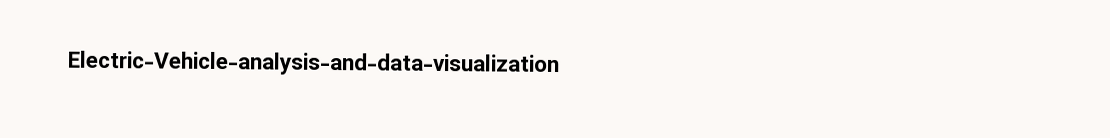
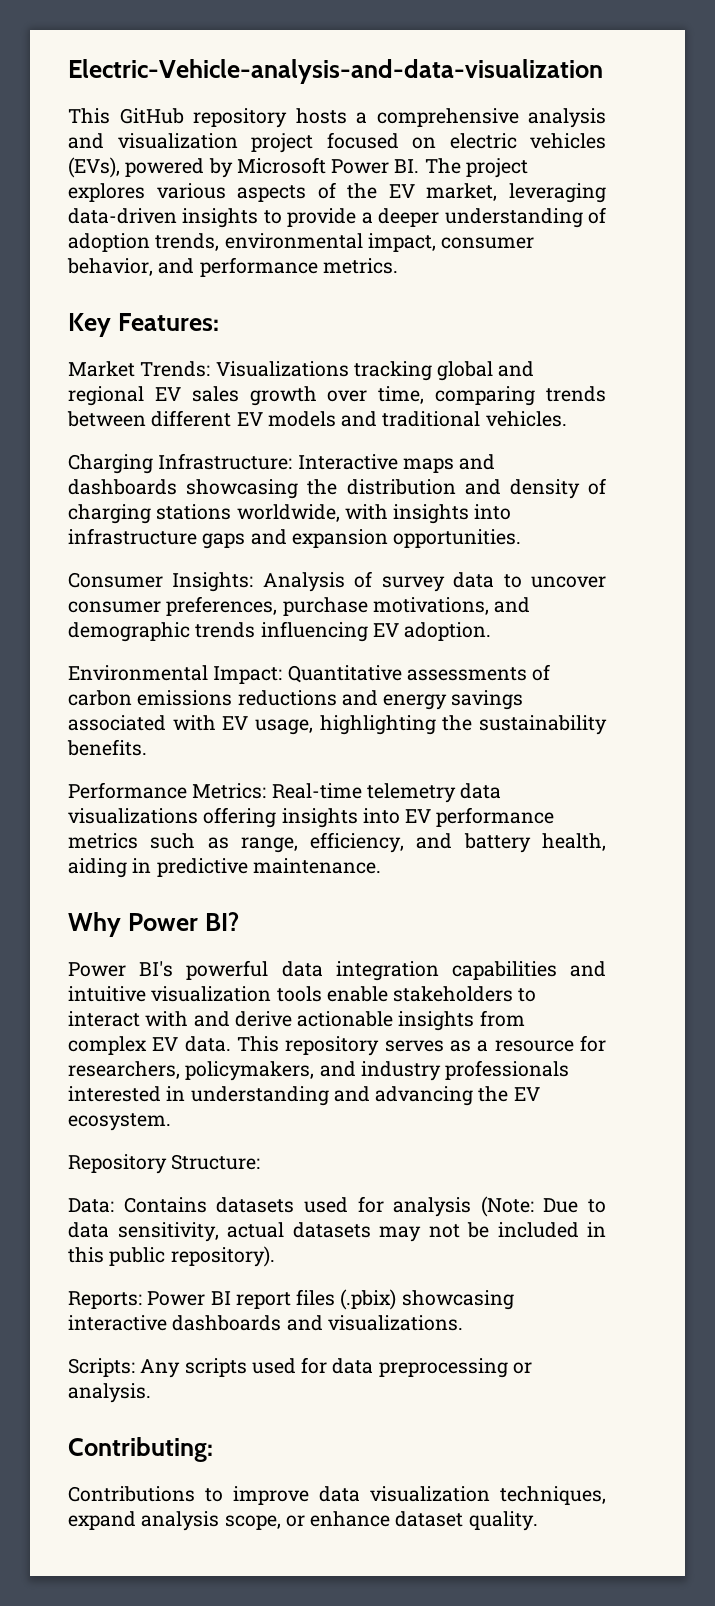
(560, 64) none -> [68,108,606,128] [68,132,606,153] [68,157,528,178] [68,182,606,203] [68,207,607,228] [68,233,535,252] [67,257,398,277] [68,313,219,337] [68,361,535,381] [68,386,606,406] [67,410,567,427] [68,453,496,474] [68,478,606,499] [68,504,512,524] [68,528,522,549] [68,571,607,592] [68,596,531,616] [68,621,492,642] [68,664,551,684] [68,690,524,710] [68,715,607,735] [67,739,147,756] [68,782,502,803] [68,807,555,828] [68,832,606,853] [68,858,381,878] [68,912,239,937] [68,960,606,981] [68,986,537,1002] [68,1010,525,1031] [68,1035,606,1056] [68,1060,570,1081] [68,1086,540,1106] [68,1113,171,1131] [68,1154,261,1174] [68,1196,606,1217] [68,1222,606,1242] [68,1246,275,1267] [68,1289,514,1310] [68,1315,463,1331] [68,1357,532,1378] [68,1383,151,1403] [68,1437,213,1462] [68,1486,606,1505] [68,1511,538,1531] // This GitHub repository hosts a comprehensive analysis and visualization project focused on electric vehicles (EVs), powered by Microsoft Power BI. The project explores various aspects of the EV market, leveraging data-driven insights to provide a deeper understanding of adoption trends, environmental impact, consumer behavior, and performance metrics. // Key Features: // Market Trends: Visualizations tracking global and regional EV sales growth over time, comparing trends between different EV models and traditional vehicles. // Charging Infrastructure: Interactive maps and dashboards showcasing the distribution and density of charging stations worldwide, with insights into infrastructure gaps and expansion opportunities. // Consumer Insights: Analysis of survey data to uncover consumer preferences, purchase motivations, and demographic trends influencing EV adoption. // Environmental Impact: Quantitative assessments of carbon emissions reductions and energy savings associated with EV usage, highlighting the sustainability benefits. // Performance Metrics: Real-time telemetry data visualizations offering insights into EV performance metrics such as range, efficiency, and battery health, aiding in predictive maintenance. // Why Power BI? // Power BI's powerful data integration capabilities and intuitive visualization tools enable stakeholders to interact with and derive actionable insights from complex EV data. This repository serves as a resource for researchers, policymakers, and industry professionals interested in understanding and advancing the EV ecosystem. // Repository Structure: // Data: Contains datasets used for analysis (Note: Due to data sensitivity, actual datasets may not be included in this public repository). // Reports: Power BI report files (.pbix) showcasing interactive dashboards and visualizations. // Scripts: Any scripts used for data preprocessing or analysis. // Contributing: // Contributions to improve data visualization techniques, expand analysis scope, or enhance dataset quality.

